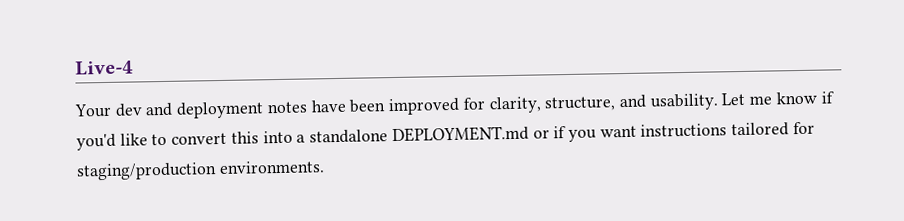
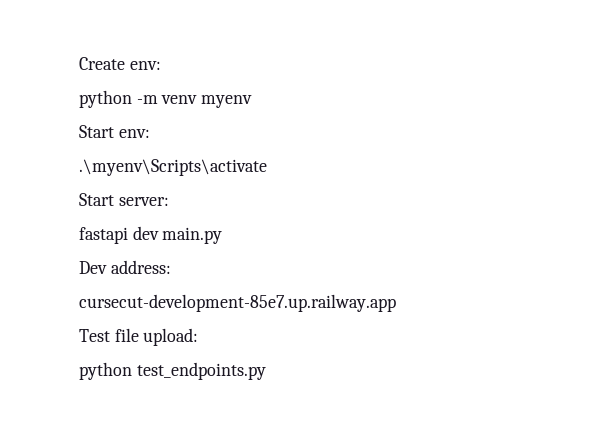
[75,60,134,76] [74,91,834,119] [76,121,815,151] [76,160,325,181] Live-4 // Your dev and deployment notes have been improved for clarity, structure, and usability. Let me know if you'd like to convert this into a standalone DEPLOYMENT.md or if you want instructions tailored for staging/production environments. -> [79,57,161,70] [79,90,253,108] [79,125,150,138] [79,159,267,176] [79,193,169,206] [79,226,223,244] [79,260,171,274] [79,294,396,312] [79,328,199,346] [79,362,266,380] Create env: // python -m venv myenv // Start env: // .\myenv\Scripts\activate // Start server: // fastapi dev main.py // Dev address: // cursecut-development-85e7.up.railway.app // Test file upload: // python test_endpoints.py

